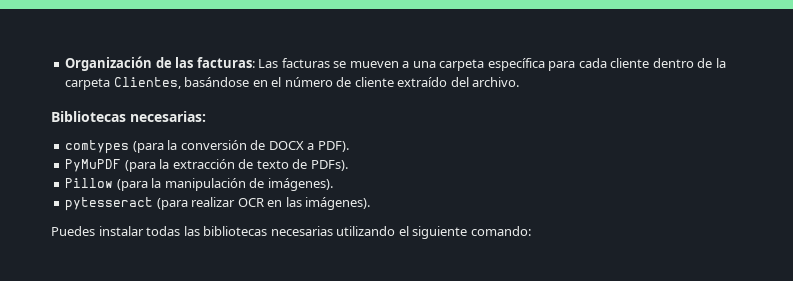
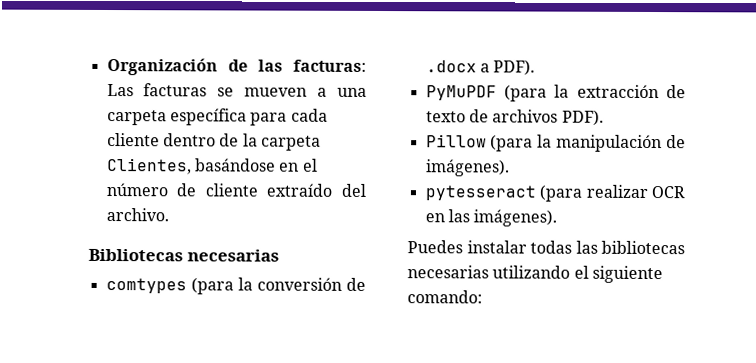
[130,111,206,122] necesarias: -> [186,249,279,262] necesarias
[268,141,304,150] DOCX -> [425,60,477,73] .docx
[310,160,348,171] PDFs). -> [492,109,604,126] archivos PDF).

